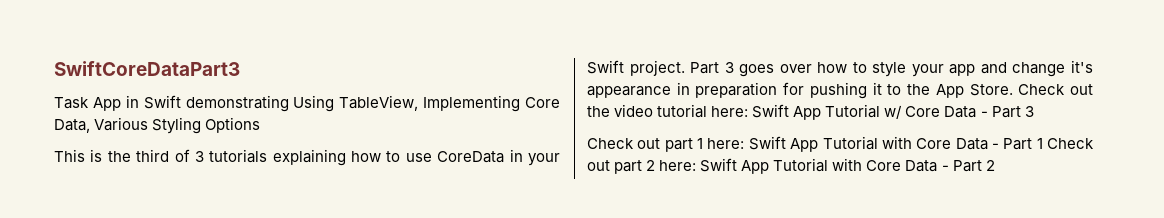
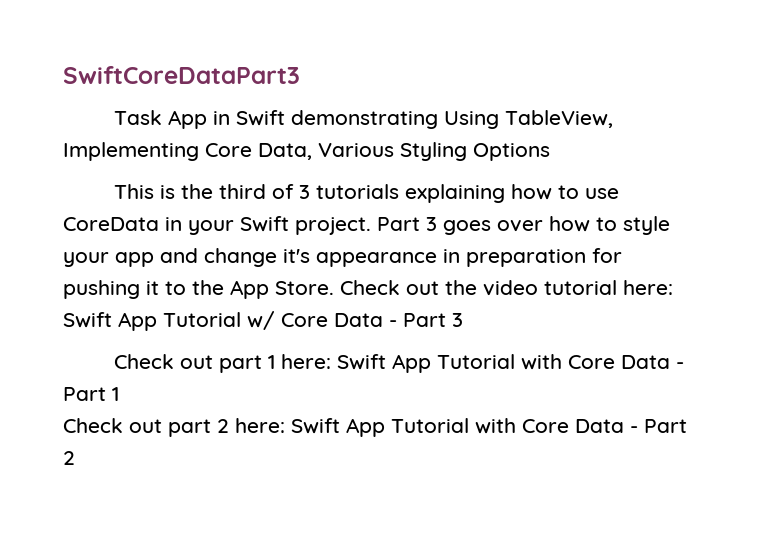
(1043, 143) none -> (119, 394) //

